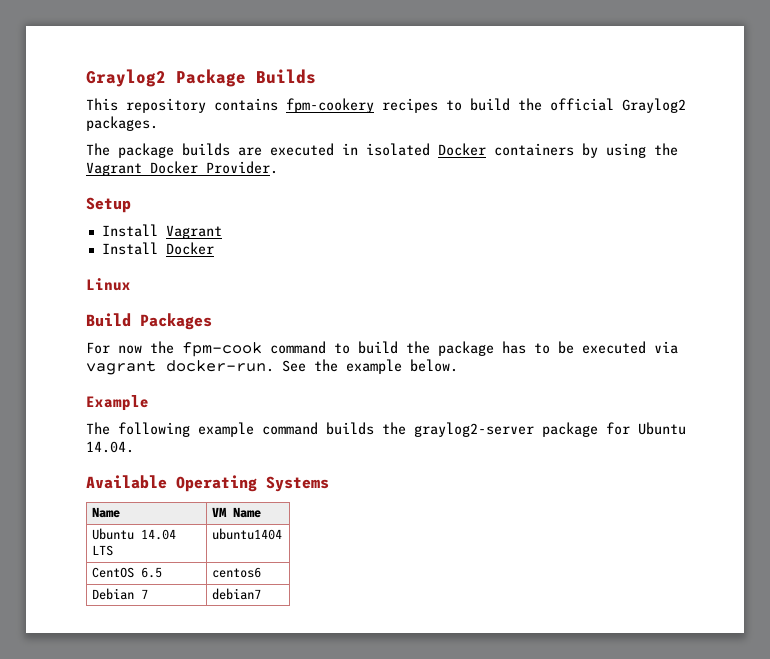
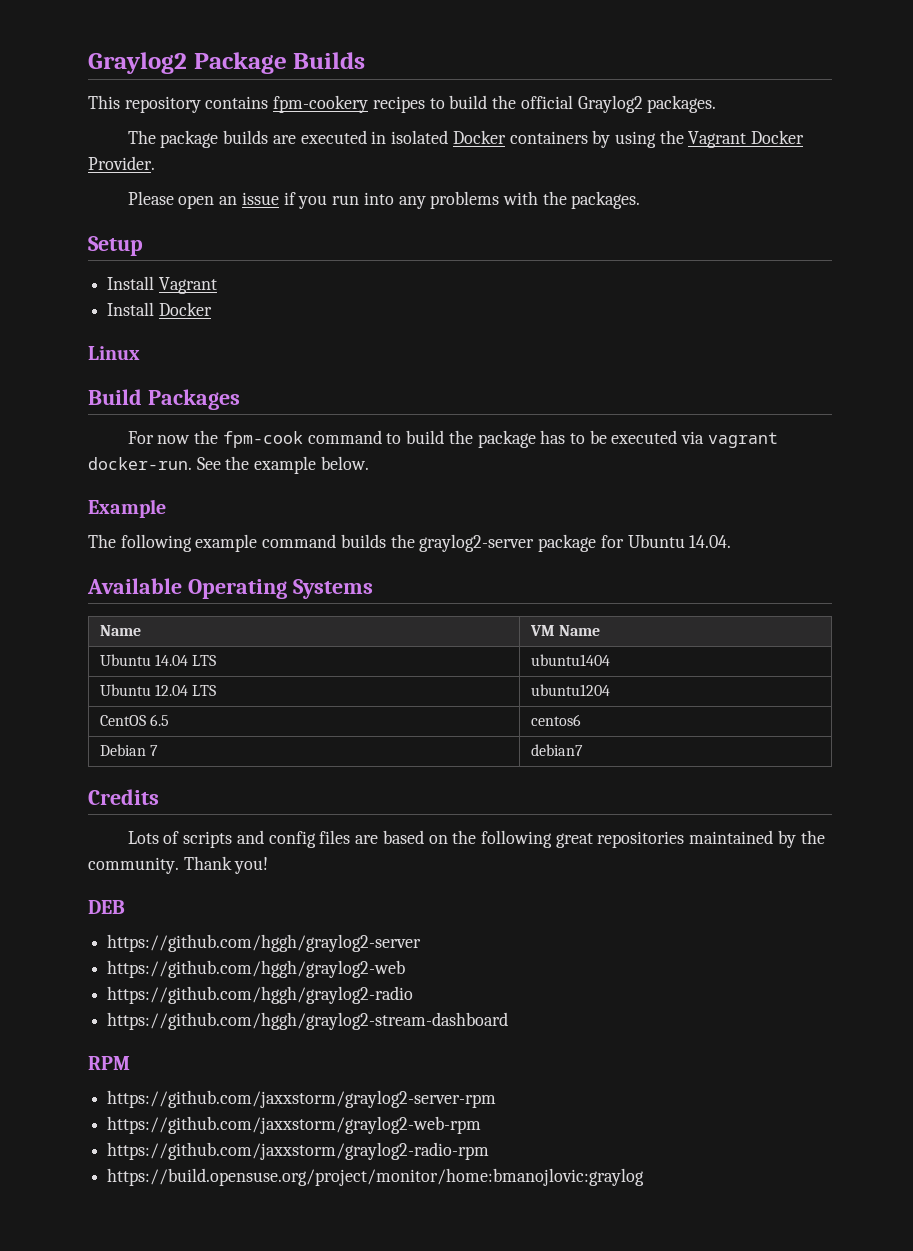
(278, 167) none -> [127,191,641,209] // Please open an issue if you run into any problems with the packages.
(283, 534) none -> [99,684,217,696] [530,684,610,696] // Ubuntu 12.04 LTS | ubuntu1204
(262, 594) none -> [88,789,159,805] [127,830,825,848] [88,856,269,874] [88,900,125,914] [107,934,422,952] [107,960,406,978] [107,986,414,1004] [107,1012,509,1030] [88,1056,130,1070] [107,1090,497,1108] [107,1116,482,1134] [107,1142,490,1160] [107,1168,645,1186] // Credits // Lots of scripts and config files are based on the following great repositories maintained by the community. Thank you! // DEB // https://github.com/hggh/graylog2-server // https://github.com/hggh/graylog2-web // https://github.com/hggh/graylog2-radio // https://github.com/hggh/graylog2-stream-dashboard // RPM // https://github.com/jaxxstorm/graylog2-server-rpm // https://github.com/jaxxstorm/graylog2-web-rpm // https://github.com/jaxxstorm/graylog2-radio-rpm // https://build.opensuse.org/project/monitor/home:bmanojlovic:graylog

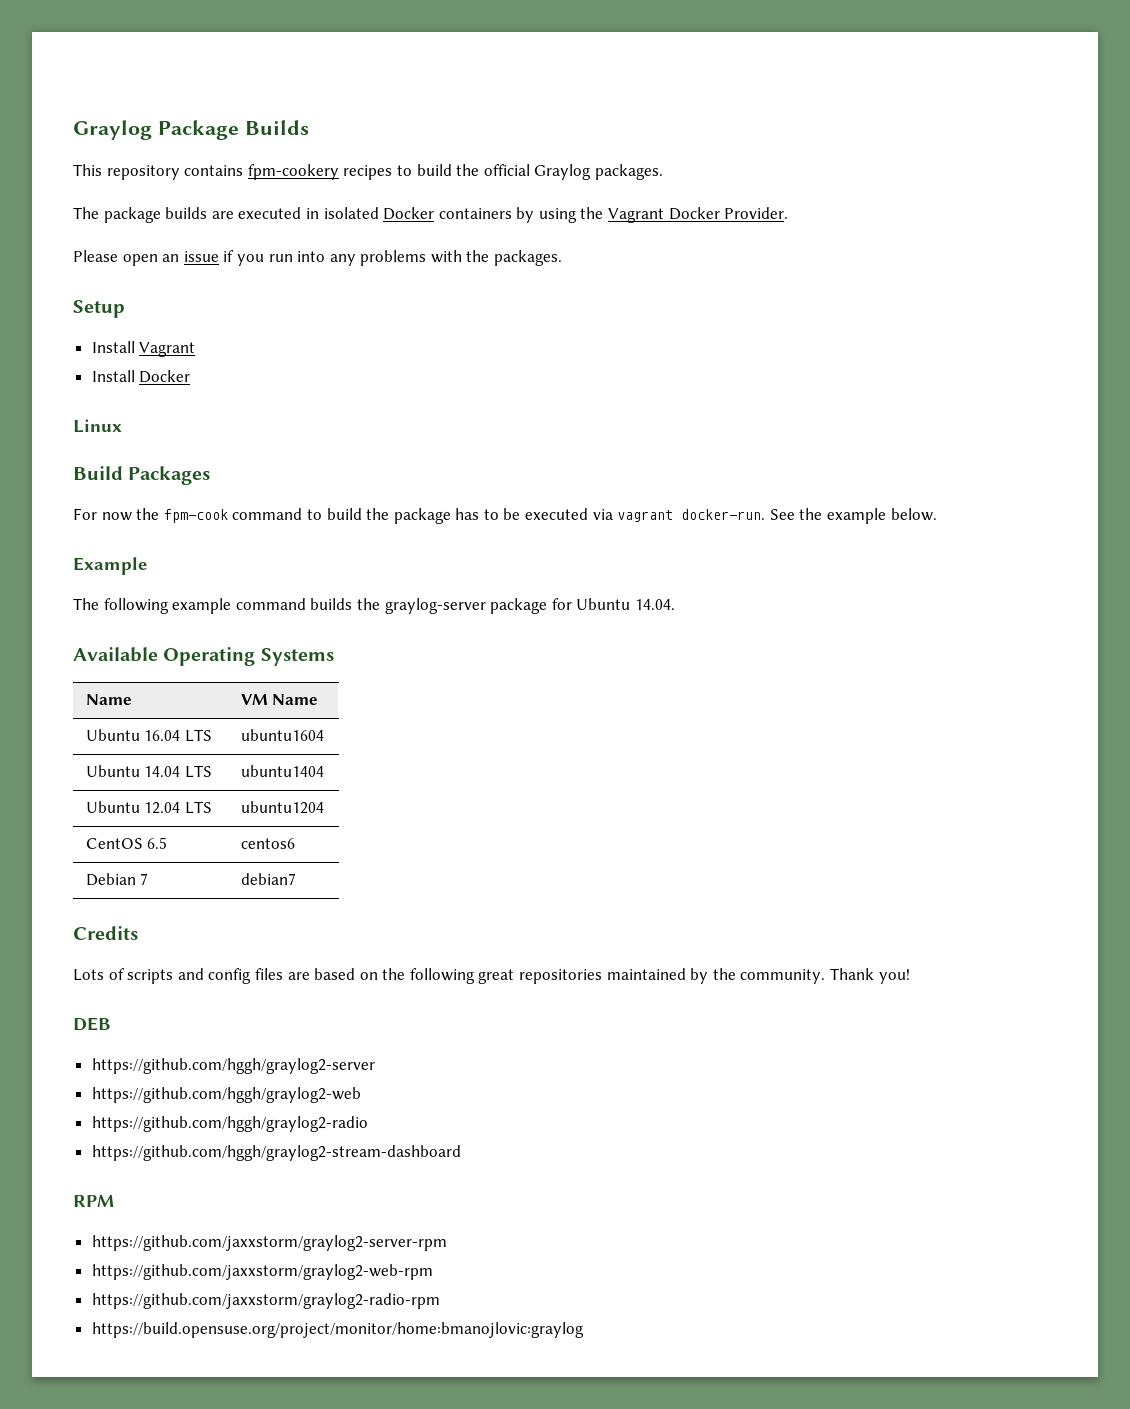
[88,52,187,74] Graylog2 -> [73,120,152,140] Graylog
[577,95,643,113] Graylog2 -> [534,164,592,180] Graylog
[419,534,535,552] graylog2-server -> [384,598,486,614] graylog-server
(601, 630) none -> [85,729,213,742] [240,729,324,741] // Ubuntu 16.04 LTS | ubuntu1604

